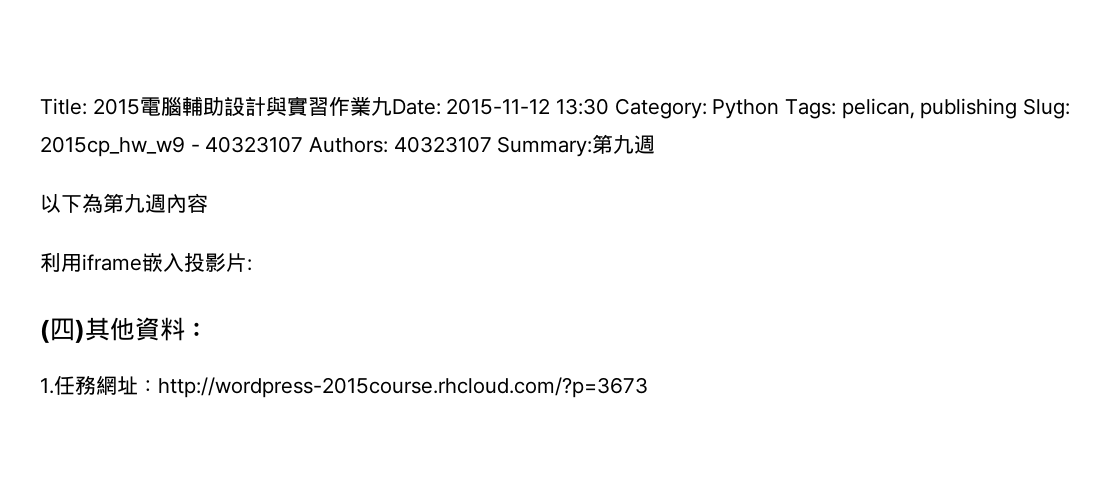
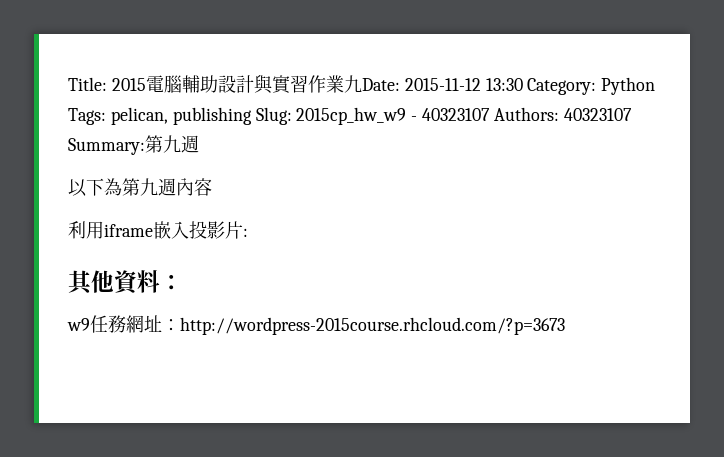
[40,318,85,343] (四) -> (248, 232) none
[40,378,54,394] 1. -> [67,318,90,331] w9

